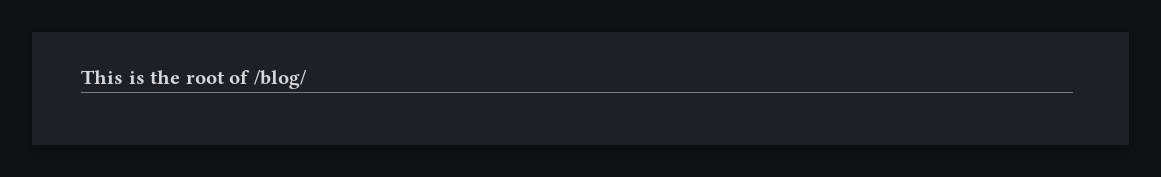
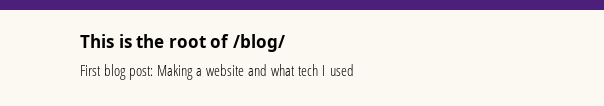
(307, 79) none -> [80,64,354,80] // First blog post: Making a website and what tech I used

